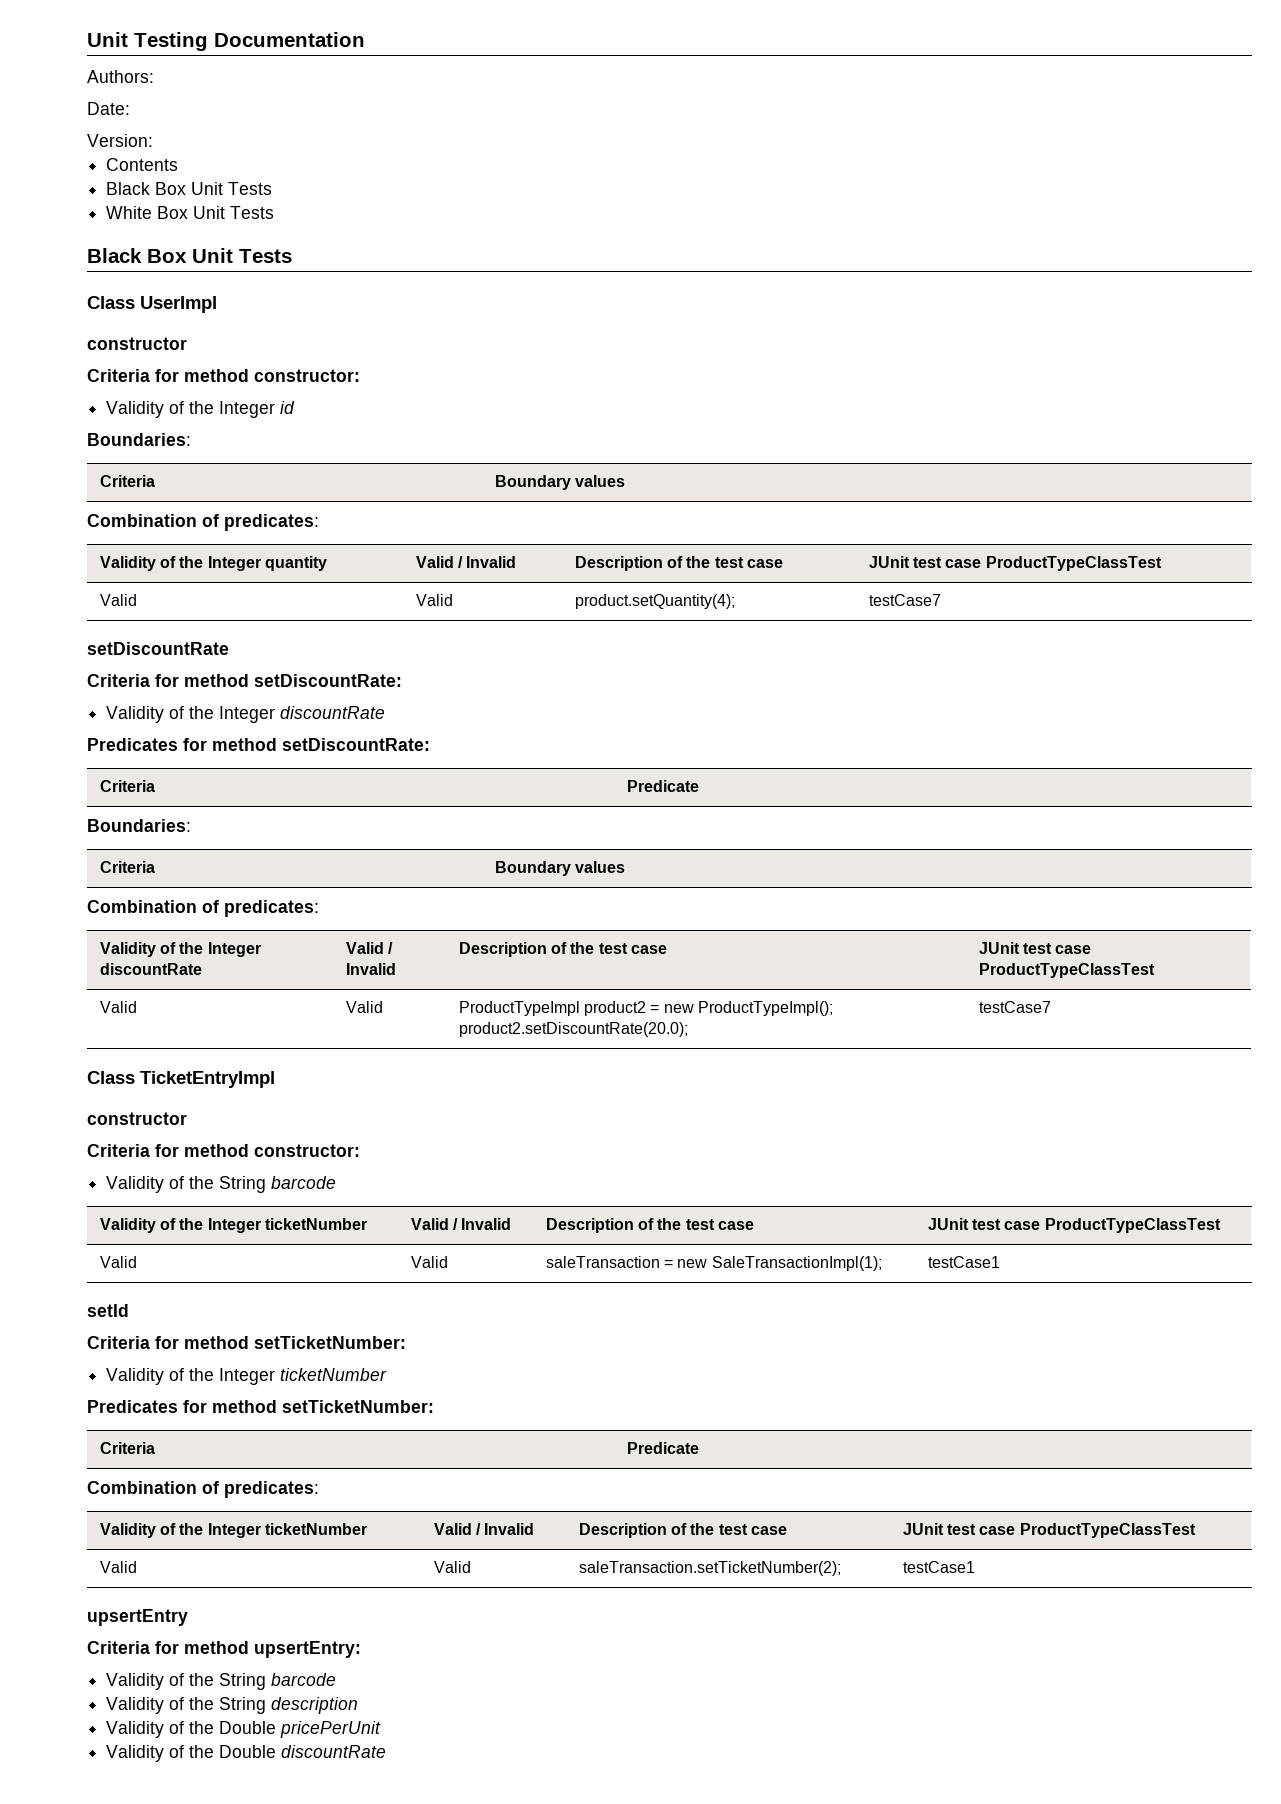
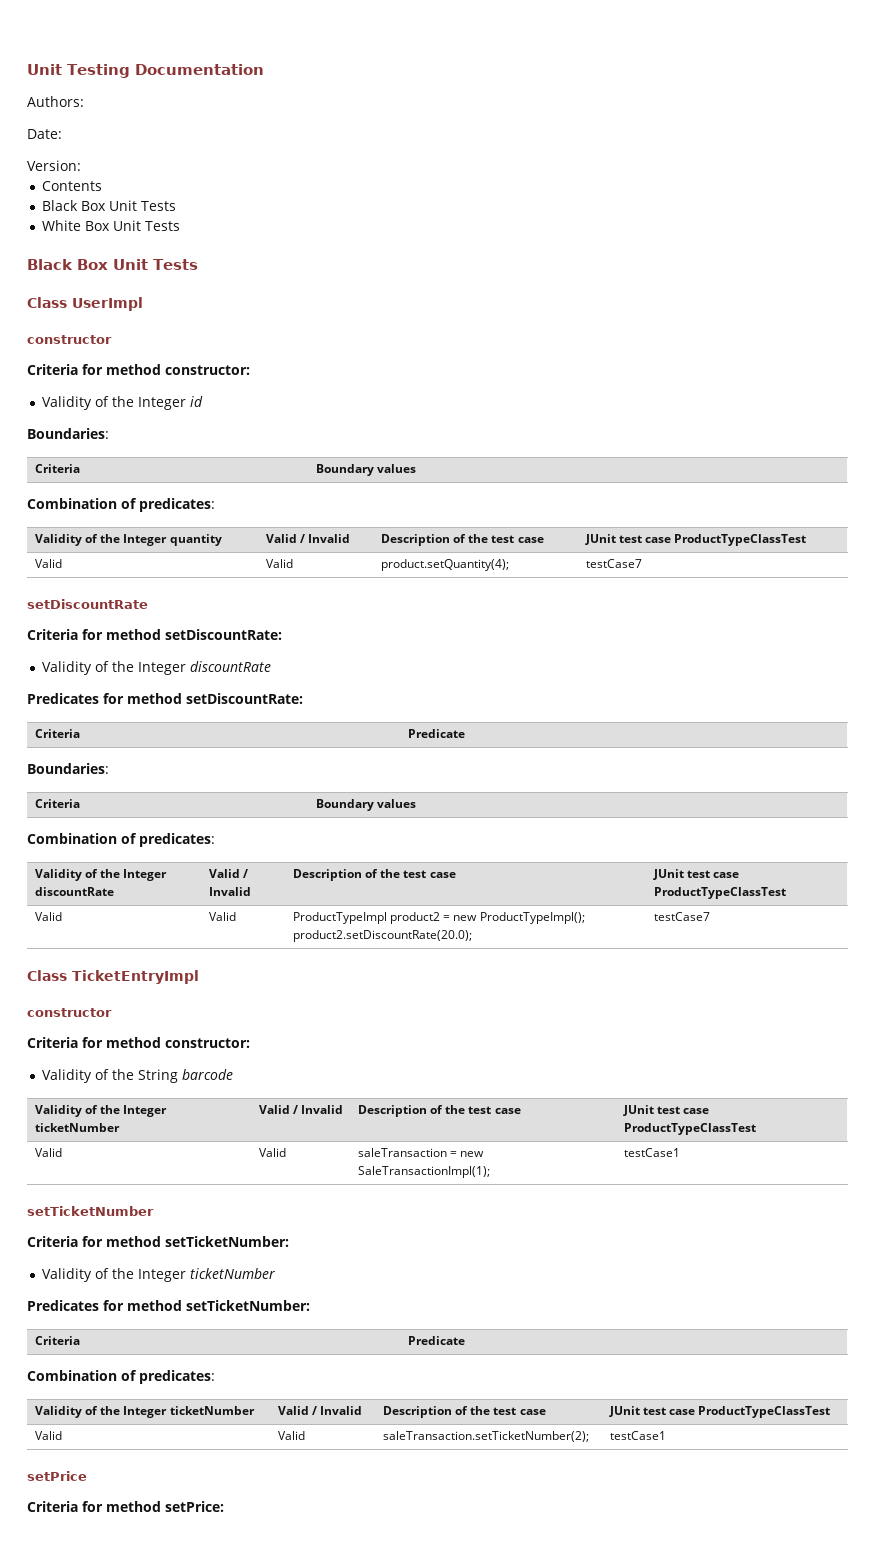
[87,1304,129,1317] setId -> [27,1206,154,1216] setTicketNumber
[87,1609,188,1626] [87,1641,361,1658] [106,1673,337,1690] [106,1697,359,1714] [106,1721,382,1738] [106,1745,387,1762] upsertEntry // Criteria for method upsertEntry: // Validity of the String barcode // Validity of the String description // Validity of the Double pricePerUnit // Validity of the Double discountRate -> [27,1471,87,1481] [27,1501,224,1512] setPrice // Criteria for method setPrice:

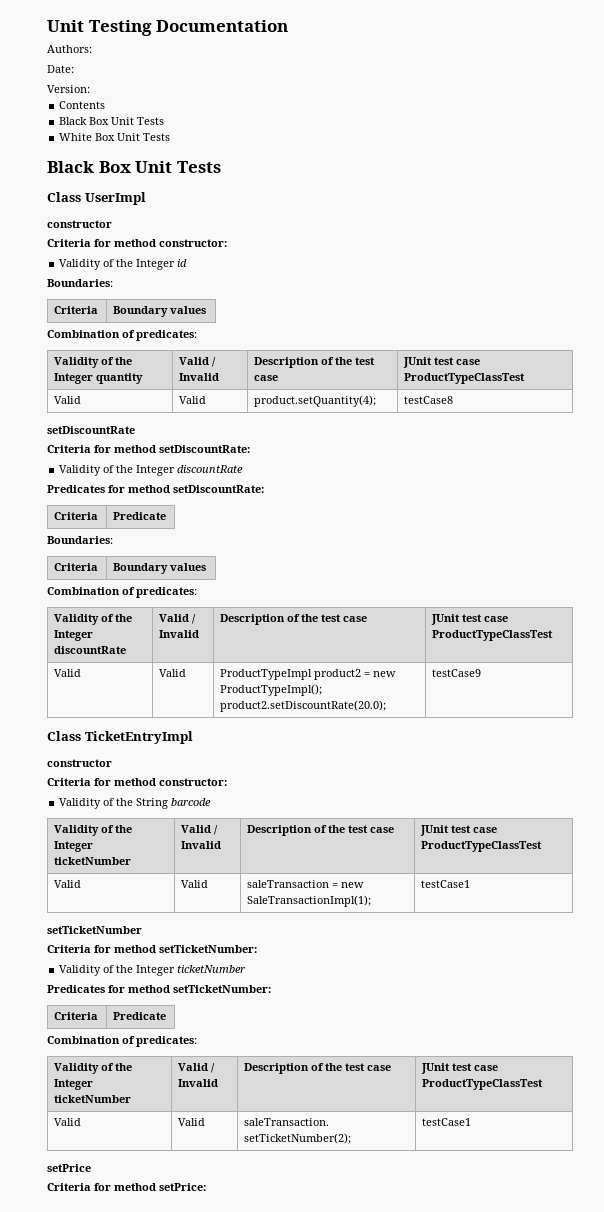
[585,559,642,568] testCase7 -> [404,396,454,404] testCase8
[653,912,710,921] testCase7 -> [432,669,482,677] testCase9

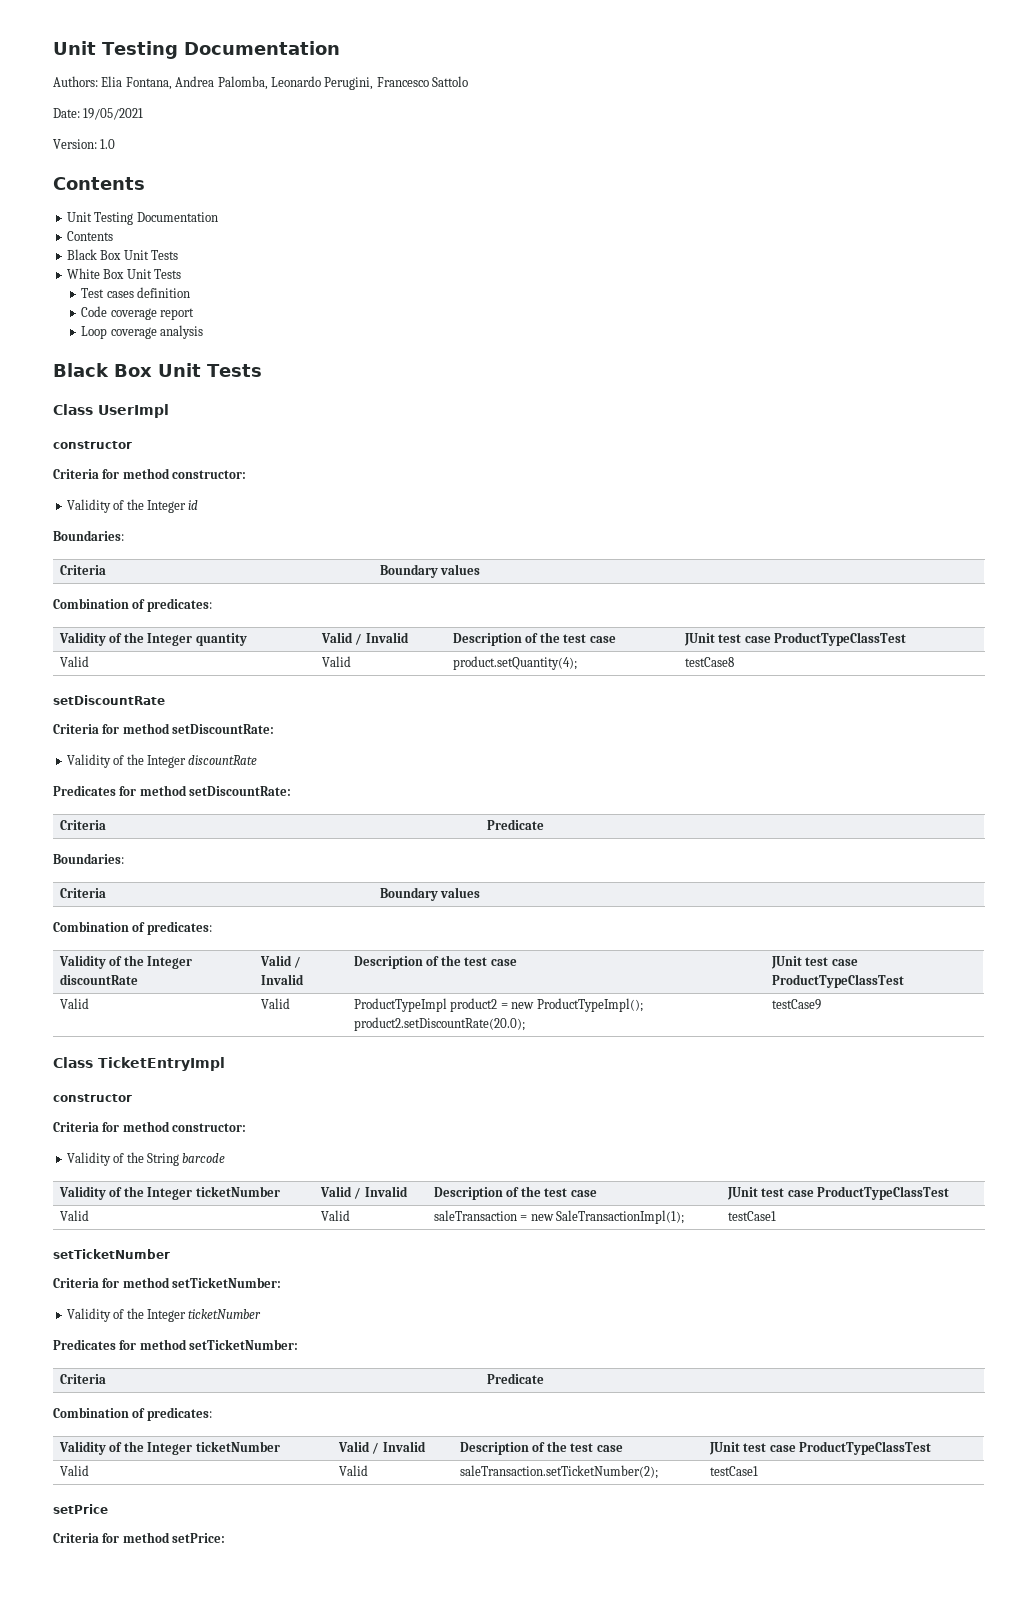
(92, 49) none -> [101,76,468,90] Elia Fontana, Andrea Palomba, Leonardo Perugini, Francesco Sattolo
(74, 69) none -> [83,108,144,120] 19/05/2021
(90, 89) none -> [100,139,116,149] [53,177,145,190] [66,212,218,225] 1.0 // Contents // Unit Testing Documentation
(171, 137) none -> [81,287,190,298] [81,306,194,320] [81,325,203,339] // Test cases definition // Code coverage report // Loop coverage analysis

